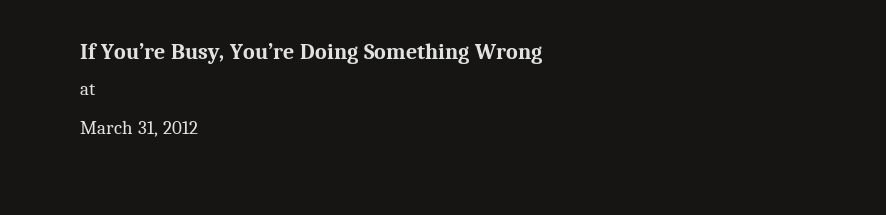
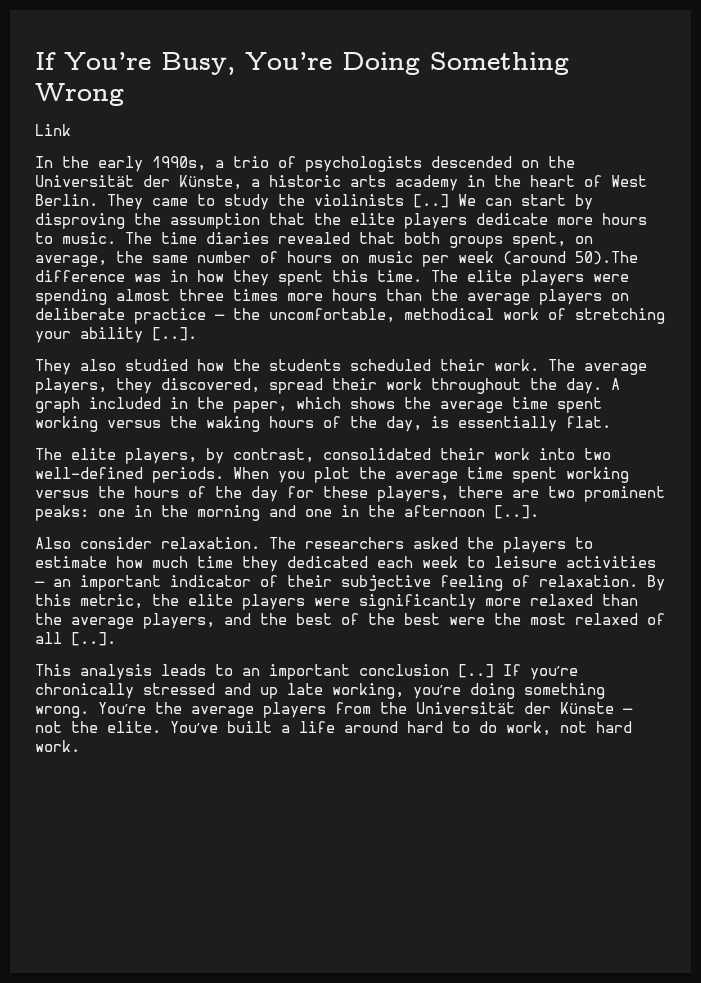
[80,84,96,95] [80,120,199,137] at // March 31, 2012 -> [35,124,71,136] [35,156,575,172] [35,175,647,191] [35,194,593,210] [35,213,647,229] [35,232,593,248] [35,251,638,267] [35,270,629,286] [35,289,629,305] [35,308,665,324] [35,327,197,343] [35,359,647,375] [35,378,620,394] [35,397,602,413] [35,416,611,432] [35,448,611,464] [35,467,629,483] [35,486,665,502] [35,505,539,521] [35,537,593,553] [35,556,656,572] [35,575,665,591] [35,594,638,610] [35,613,665,629] [35,632,116,646] [35,664,578,680] [35,683,605,699] [35,702,633,718] [35,721,632,736] [35,740,80,752] Link // In the early 1990s, a trio of psychologists descended on the Universität der Künste, a historic arts academy in the heart of West Berlin. They came to study the violinists [..] We can start by disproving the assumption that the elite players dedicate more hours to music. The time diaries revealed that both groups spent, on average, the same number of hours on music per week (around 50).The difference was in how they spent this time. The elite players were spending almost three times more hours than the average players on deliberate practice — the uncomfortable, methodical work of stretching your ability [..]. // They also studied how the students scheduled their work. The average players, they discovered, spread their work throughout the day. A graph included in the paper, which shows the average time spent working versus the waking hours of the day, is essentially flat. // The elite players, by contrast, consolidated their work into two well-defined periods. When you plot the average time spent working versus the hours of the day for these players, there are two prominent peaks: one in the morning and one in the afternoon [..]. // Also consider relaxation. The researchers asked the players to estimate how much time they dedicated each week to leisure activities — an important indicator of their subjective feeling of relaxation. By this metric, the elite players were significantly more relaxed than the average players, and the best of the best were the most relaxed of all [..]. // This analysis leads to an important conclusion [..] If you’re chronically stressed and up late working, you’re doing something wrong. You’re the average players from the Universität der Künste — not the elite. You’ve built a life around hard to do work, not hard work.

